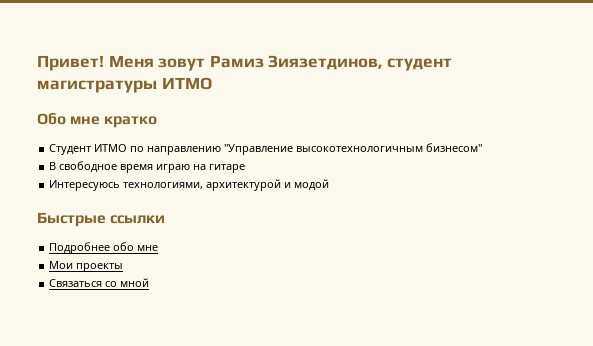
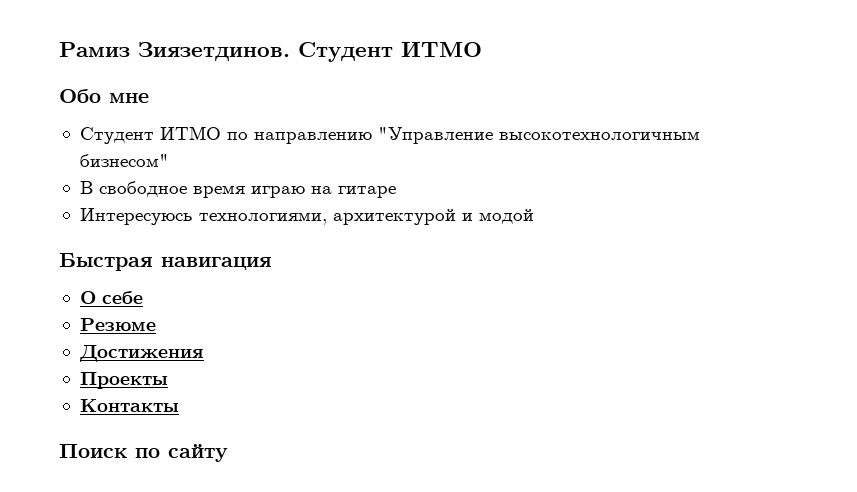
[37,55,452,71] [37,80,157,93] Привет! Меня зовут Рамиз Зиязетдинов, студент магистратуры -> [59,42,393,62] Рамиз Зиязетдинов. Студент
[104,116,158,128] кратко -> (149, 98) none
[37,212,166,227] [49,242,159,254] [49,261,124,272] [49,278,150,287] Быстрые ссылки // Подробнее обо мне // Мои проекты // Связаться со мной -> [59,253,272,271] [79,291,143,304] [79,318,156,332] [78,345,204,362] [79,372,168,389] [79,399,179,412] [59,444,228,462] Быстрая навигация // О себе // Резюме // Достижения // Проекты // Контакты // Поиск по сайту

